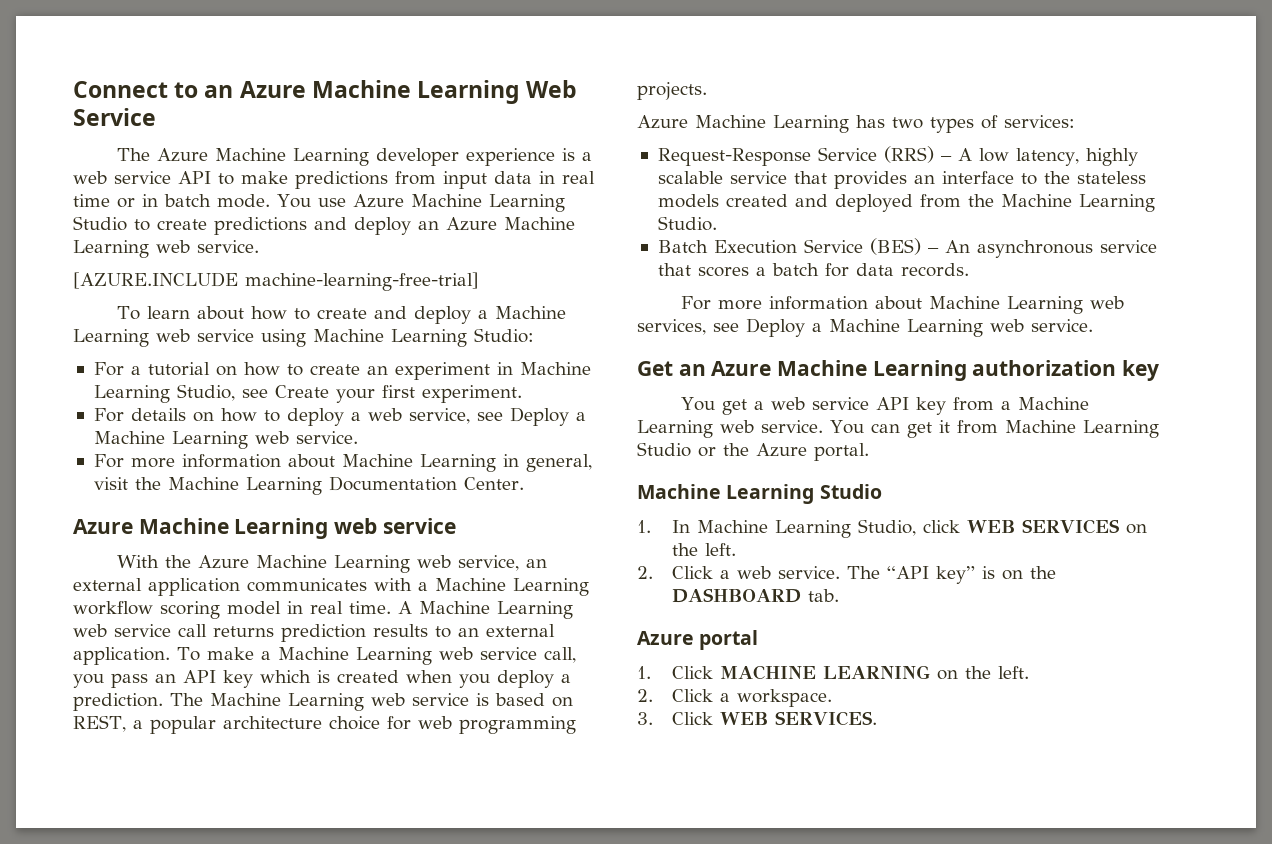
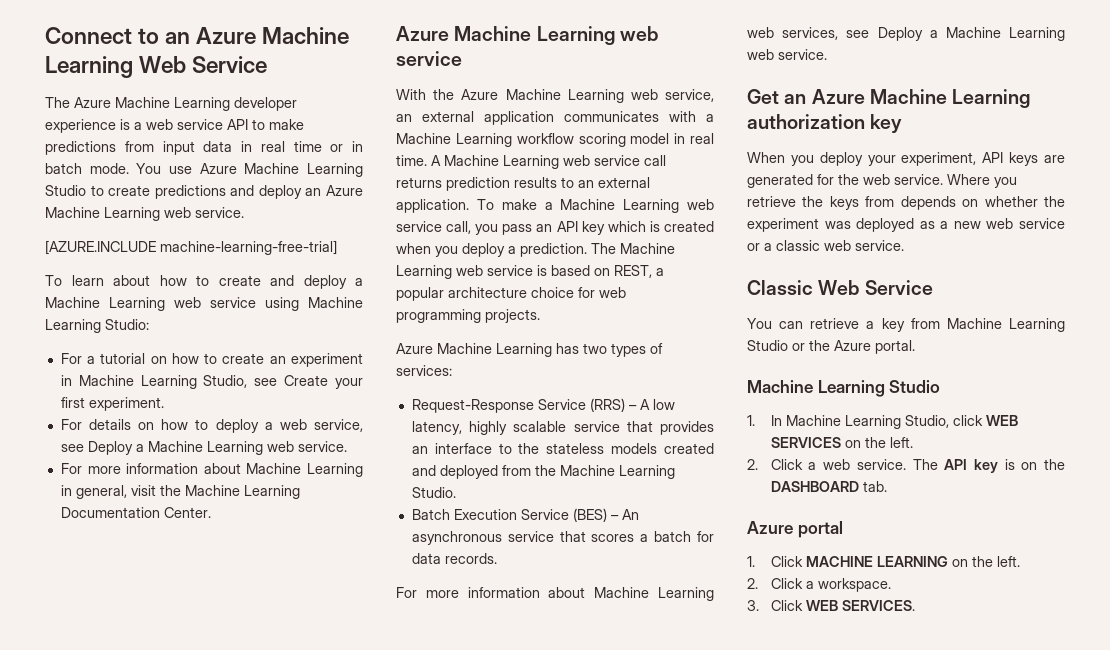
[680,397,1089,415] [637,420,950,438] You get a web service API key from a Machine Learning web service. You can get it -> [747,152,1065,166] [747,174,1017,188] [747,196,1065,210] [747,218,1065,232] [747,240,904,251] [747,280,933,295] [747,318,905,332] When you deploy your experiment, API keys are generated for the web service. Where you retrieve the keys from depends on whether the experiment was deployed as a new web service or a classic web service. // Classic Web Service // You can retrieve a key
[886,566,975,584] “API key” -> [944,459,998,473] API key

